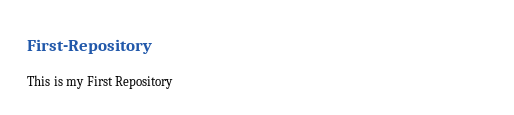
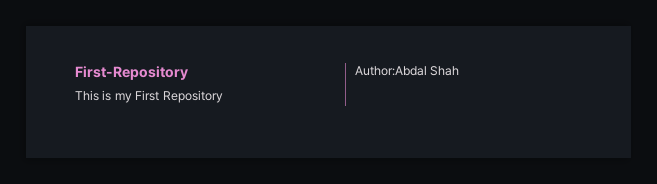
(174, 82) none -> [355,66,460,76] // Author:Abdal Shah

